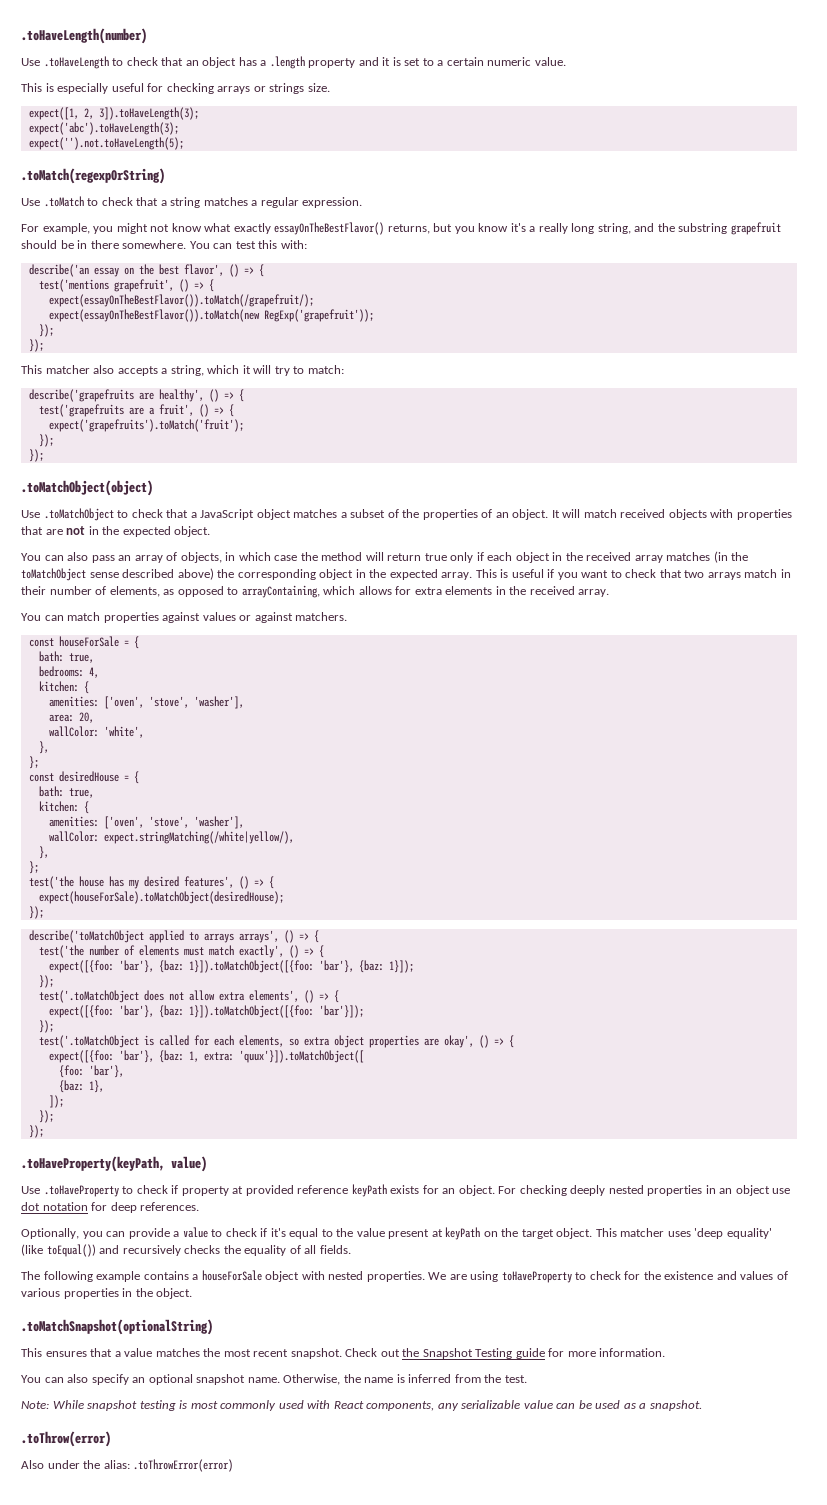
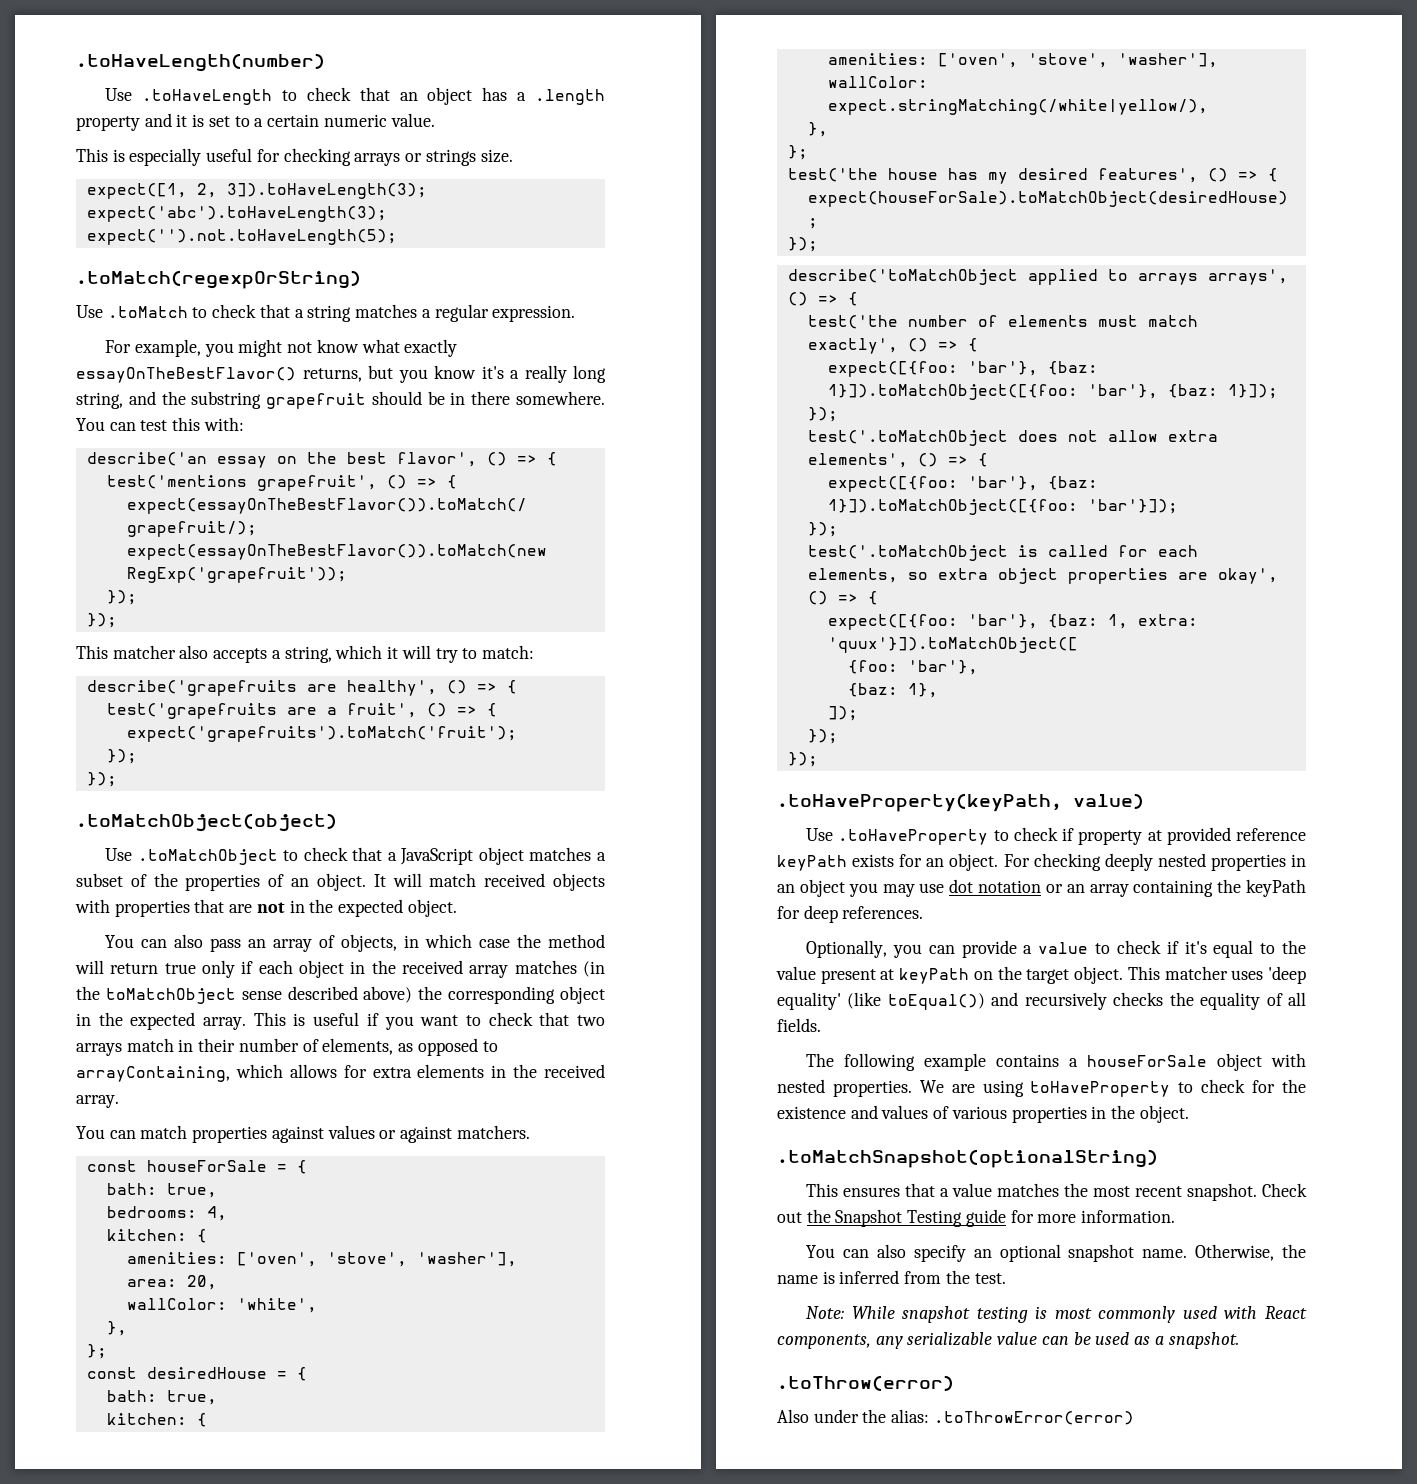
(770, 1190) none -> [848,883,915,897] you may
(88, 1206) none -> [1045,879,1306,897] or an array containing the keyPath

